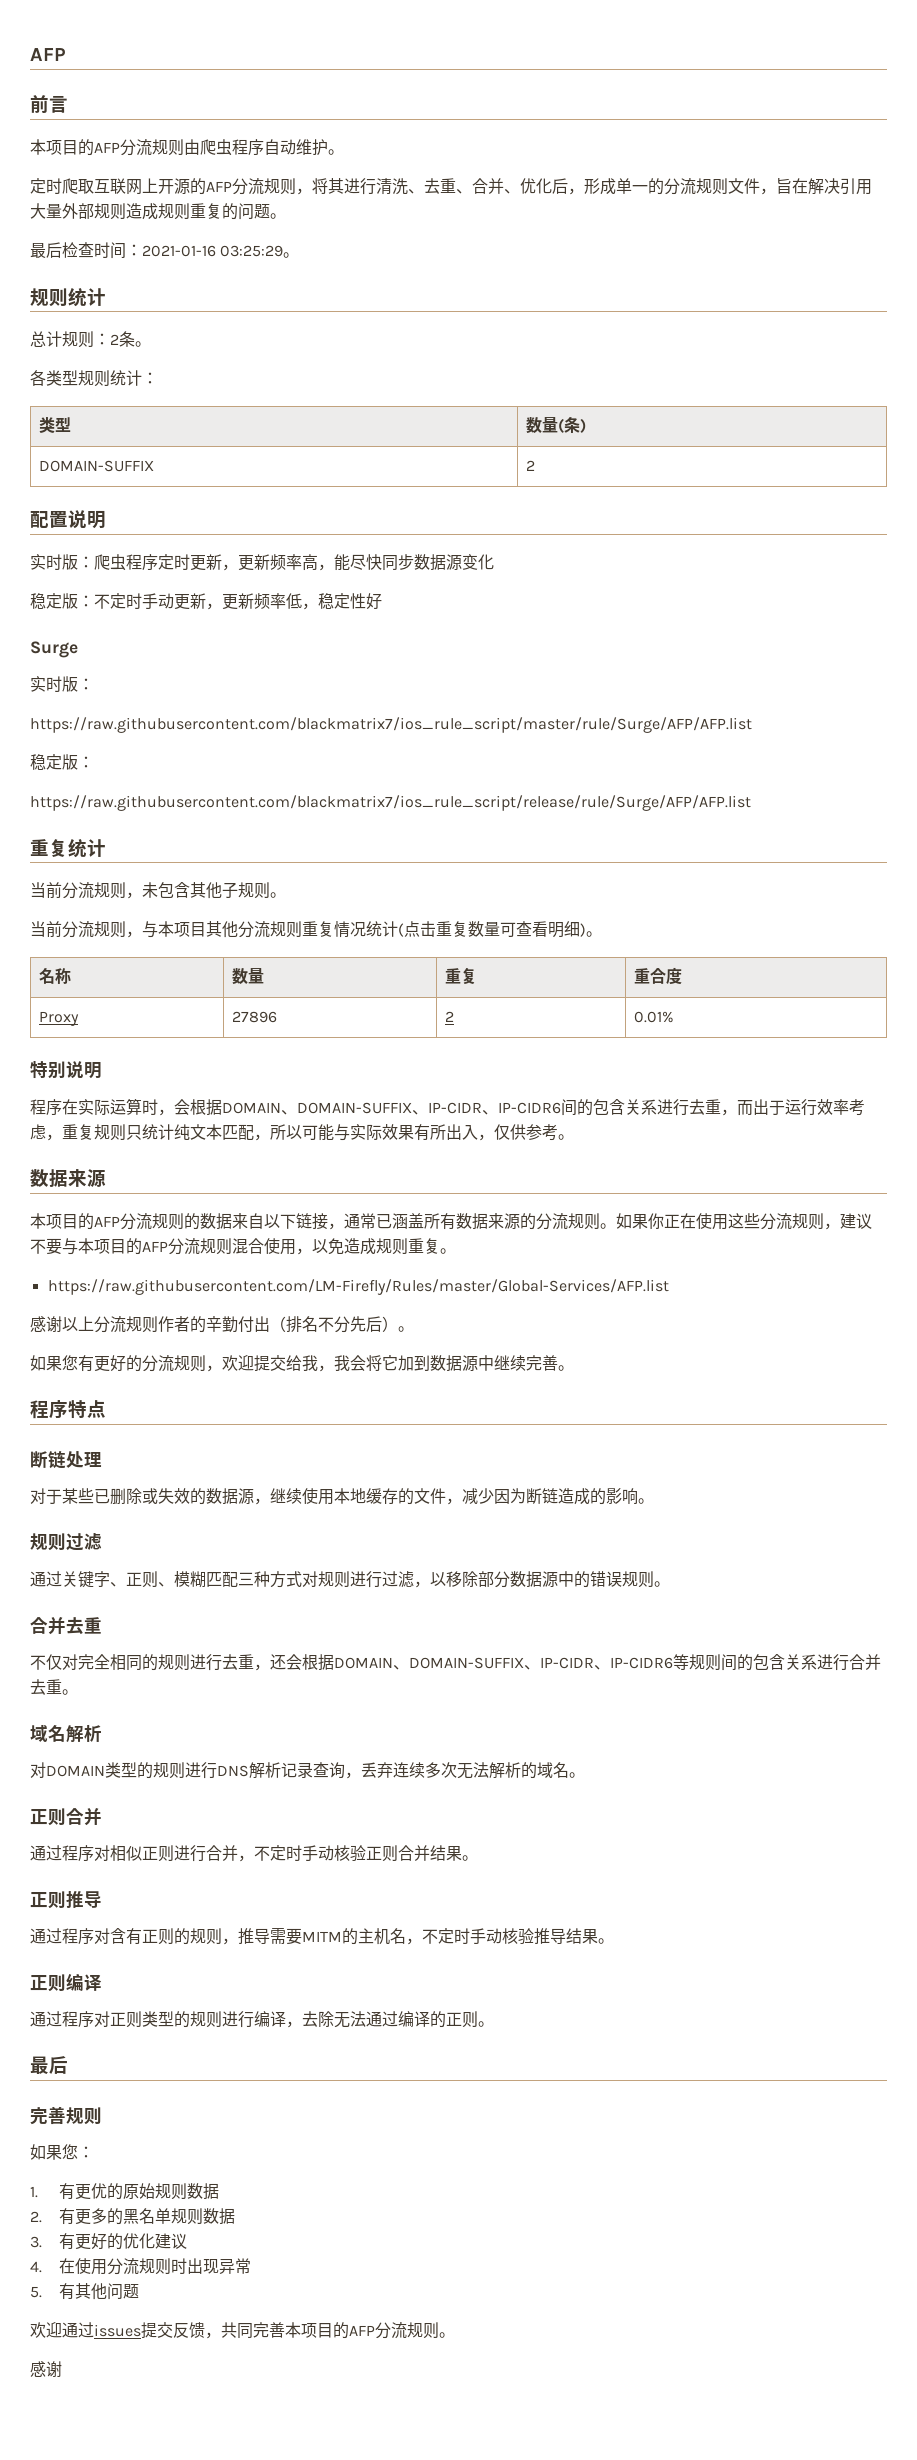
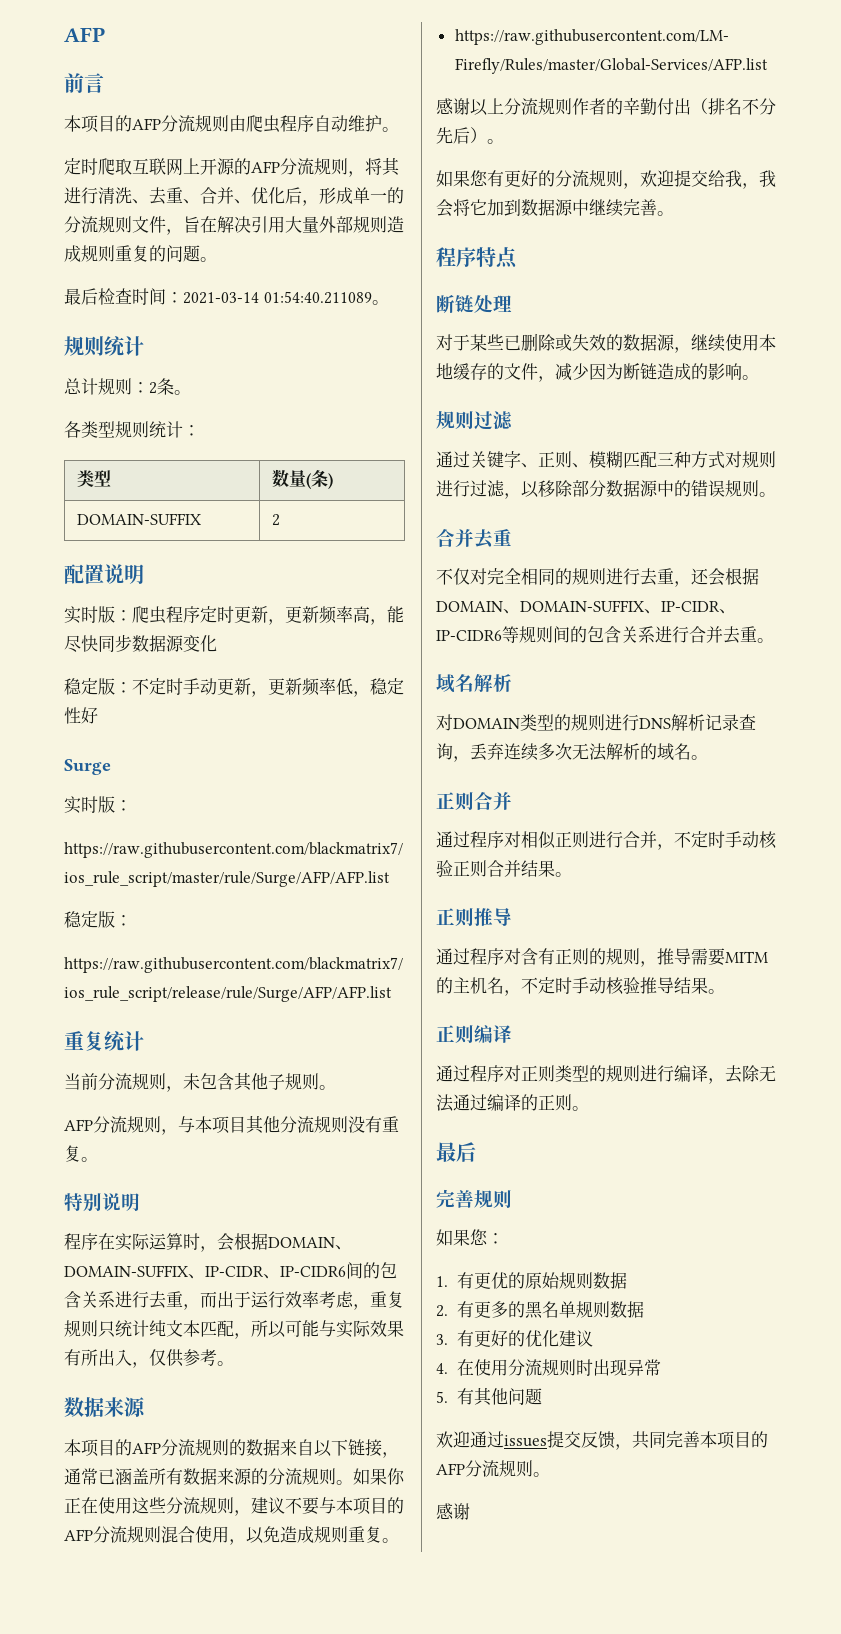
[142,245,284,257] 2021-01-16 03:25:29 -> [183,291,372,304] 2021-03-14 01:54:40.211089
[30,921,62,938] 当前 -> [64,1119,93,1131] AFP
[302,921,602,938] [38,968,71,984] [231,968,264,985] [444,967,477,985] [633,967,682,985] [38,1011,79,1026] [231,1011,277,1023] [444,1011,454,1022] [633,1011,674,1023] 重复情况统计(点击重复数量可查看明细)。 // 名称 | 数量 | 重复 | 重合度 // Proxy | 27896 | 2 | 0.01% -> [348,1116,399,1133] [64,1145,98,1162] 没有重复。

